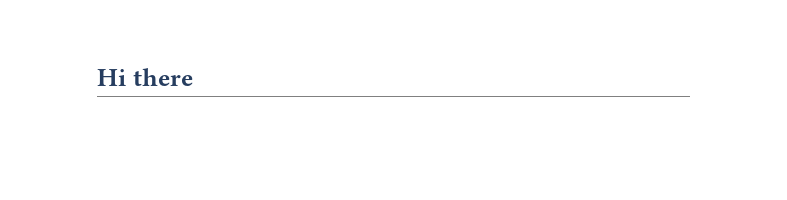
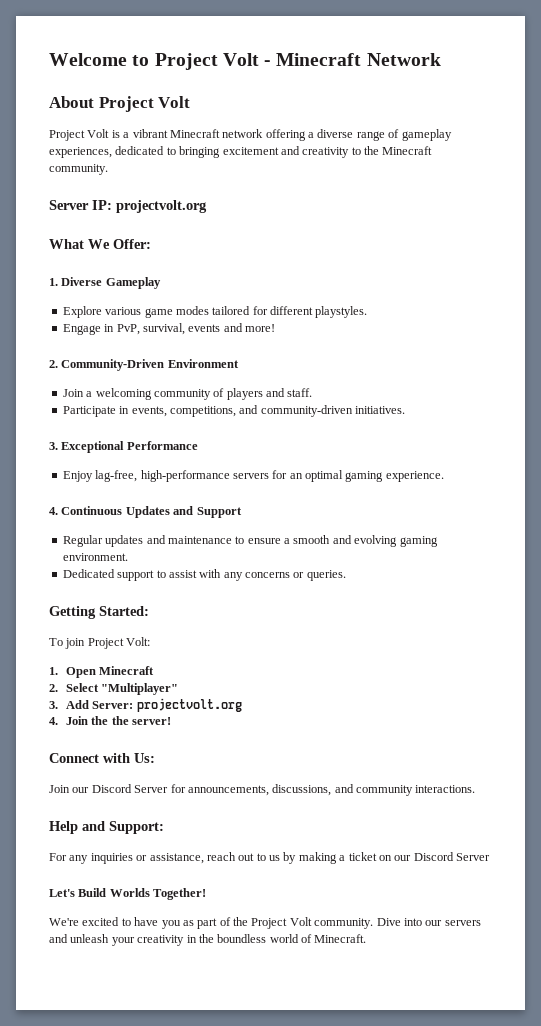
[97,68,193,86] Hi there -> [49,53,441,70] [49,96,191,112] [49,129,452,141] [49,146,433,158] [49,164,108,175] [49,200,207,213] [49,239,151,249] [49,277,161,289] [62,306,368,318] [62,323,275,335] [49,359,239,371] [62,388,313,400] [62,405,405,417] [49,441,198,453] [62,470,444,482] [49,506,242,518] [62,535,438,547] [62,553,128,561] [62,569,346,581] [49,606,149,619] [49,637,151,649] [49,666,155,678] [49,683,179,695] [49,698,242,712] [49,716,172,725] [49,753,155,763] [49,784,476,796] [49,821,164,834] [49,852,490,864] [49,888,207,900] [49,917,481,929] [49,934,367,946] Welcome to Project Volt - Minecraft Network // About Project Volt // Project Volt is a vibrant Minecraft network offering a diverse range of gameplay experiences, dedicated to bringing excitement and creativity to the Minecraft community. // Server IP: projectvolt.org // What We Offer: // 1. Diverse Gameplay // Explore various game modes tailored for different playstyles. // Engage in PvP, survival, events and more! // 2. Community-Driven Environment // Join a welcoming community of players and staff. // Participate in events, competitions, and community-driven initiatives. // 3. Exceptional Performance // Enjoy lag-free, high-performance servers for an optimal gaming experience. // 4. Continuous Updates and Support // Regular updates and maintenance to ensure a smooth and evolving gaming environment. // Dedicated support to assist with any concerns or queries. // Getting Started: // To join Project Volt: // 1. Open Minecraft // 2. Select "Multiplayer" // 3. Add Server: projectvolt.org // 4. Join the the server! // Connect with Us: // Join our Discord Server for announcements, discussions, and community interactions. // Help and Support: // For any inquiries or assistance, reach out to us by making a ticket on our Discord Server // Let's Build Worlds Together! // We're excited to have you as part of the Project Volt community. Dive into our servers and unleash your creativity in the boundless world of Minecraft.

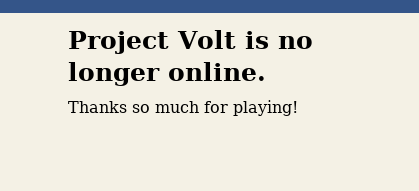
[49,53,441,70] [49,96,191,112] [49,129,452,141] [49,146,433,158] [49,164,108,175] [49,200,207,213] [49,239,151,249] [49,277,161,289] [62,306,368,318] [62,323,275,335] [49,359,239,371] [62,388,313,400] [62,405,405,417] [49,441,198,453] [62,470,444,482] [49,506,242,518] [62,535,438,547] [62,553,128,561] [62,569,346,581] [49,606,149,619] [49,637,151,649] [49,666,155,678] [49,683,179,695] [49,698,242,712] [49,716,172,725] [49,753,155,763] [49,784,476,796] [49,821,164,834] [49,852,490,864] [49,888,207,900] [49,917,481,929] [49,934,367,946] Welcome to Project Volt - Minecraft Network // About Project Volt // Project Volt is a vibrant Minecraft network offering a diverse range of gameplay experiences, dedicated to bringing excitement and creativity to the Minecraft community. // Server IP: projectvolt.org // What We Offer: // 1. Diverse Gameplay // Explore various game modes tailored for different playstyles. // Engage in PvP, survival, events and more! // 2. Community-Driven Environment // Join a welcoming community of players and staff. // Participate in events, competitions, and community-driven initiatives. // 3. Exceptional Performance // Enjoy lag-free, high-performance servers for an optimal gaming experience. // 4. Continuous Updates and Support // Regular updates and maintenance to ensure a smooth and evolving gaming environment. // Dedicated support to assist with any concerns or queries. // Getting Started: // To join Project Volt: // 1. Open Minecraft // 2. Select "Multiplayer" // 3. Add Server: projectvolt.org // 4. Join the the server! // Connect with Us: // Join our Discord Server for announcements, discussions, and community interactions. // Help and Support: // For any inquiries or assistance, reach out to us by making a ticket on our Discord Server // Let's Build Worlds Together! // We're excited to have you as part of the Project Volt community. Dive into our servers and unleash your creativity in the boundless world of Minecraft. -> [68,30,313,54] [68,62,266,86] [68,100,298,116] Project Volt is no longer online. // Thanks so much for playing!

